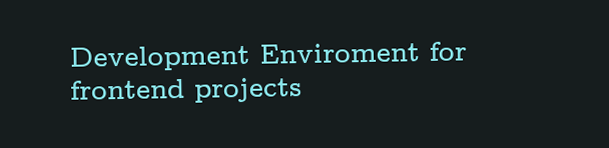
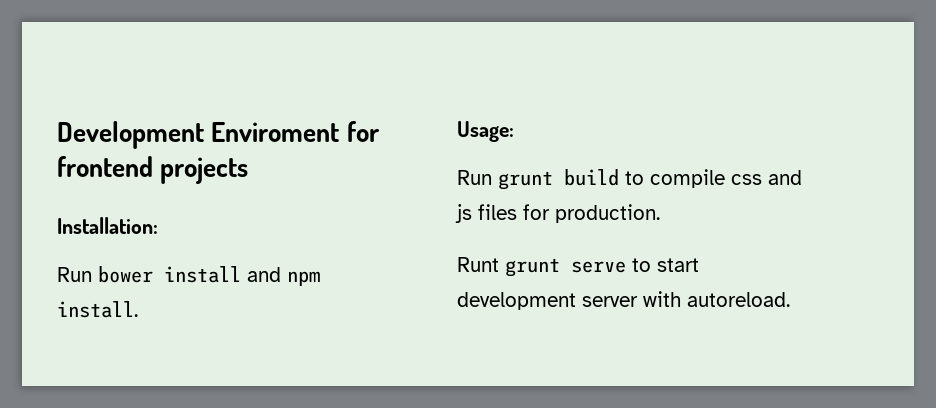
(302, 90) none -> [57,217,158,234] [57,266,320,286] [57,301,138,318] [457,121,514,142] [457,169,802,190] [455,204,660,223] [457,257,699,277] [457,291,790,310] // Installation: // Run bower install and npm install. // Usage: // Run grunt build to compile css and js files for production. // Runt grunt serve to start development server with autoreload.

